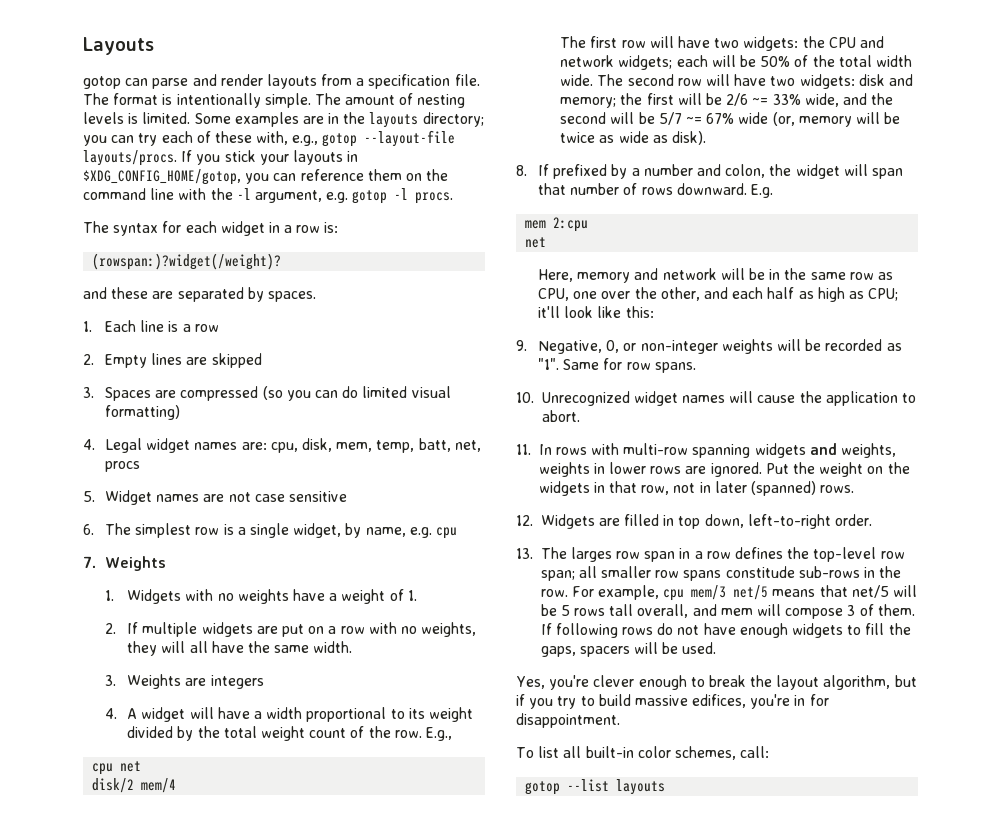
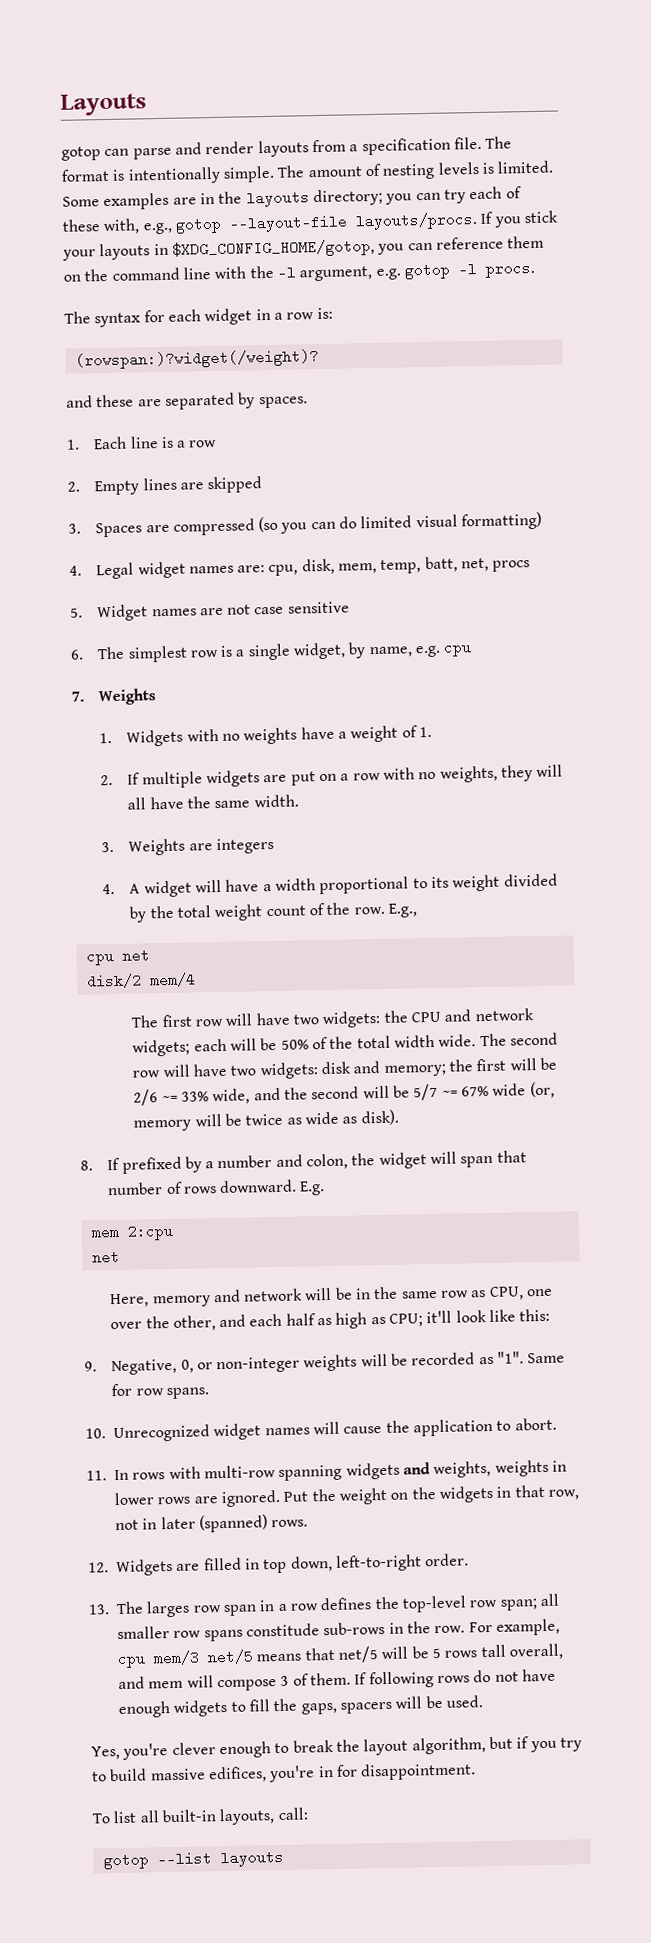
[637,746,736,760] color schemes, -> [219,1808,276,1826] layouts,

